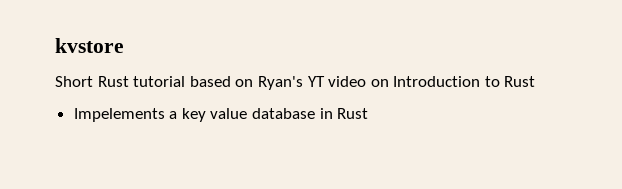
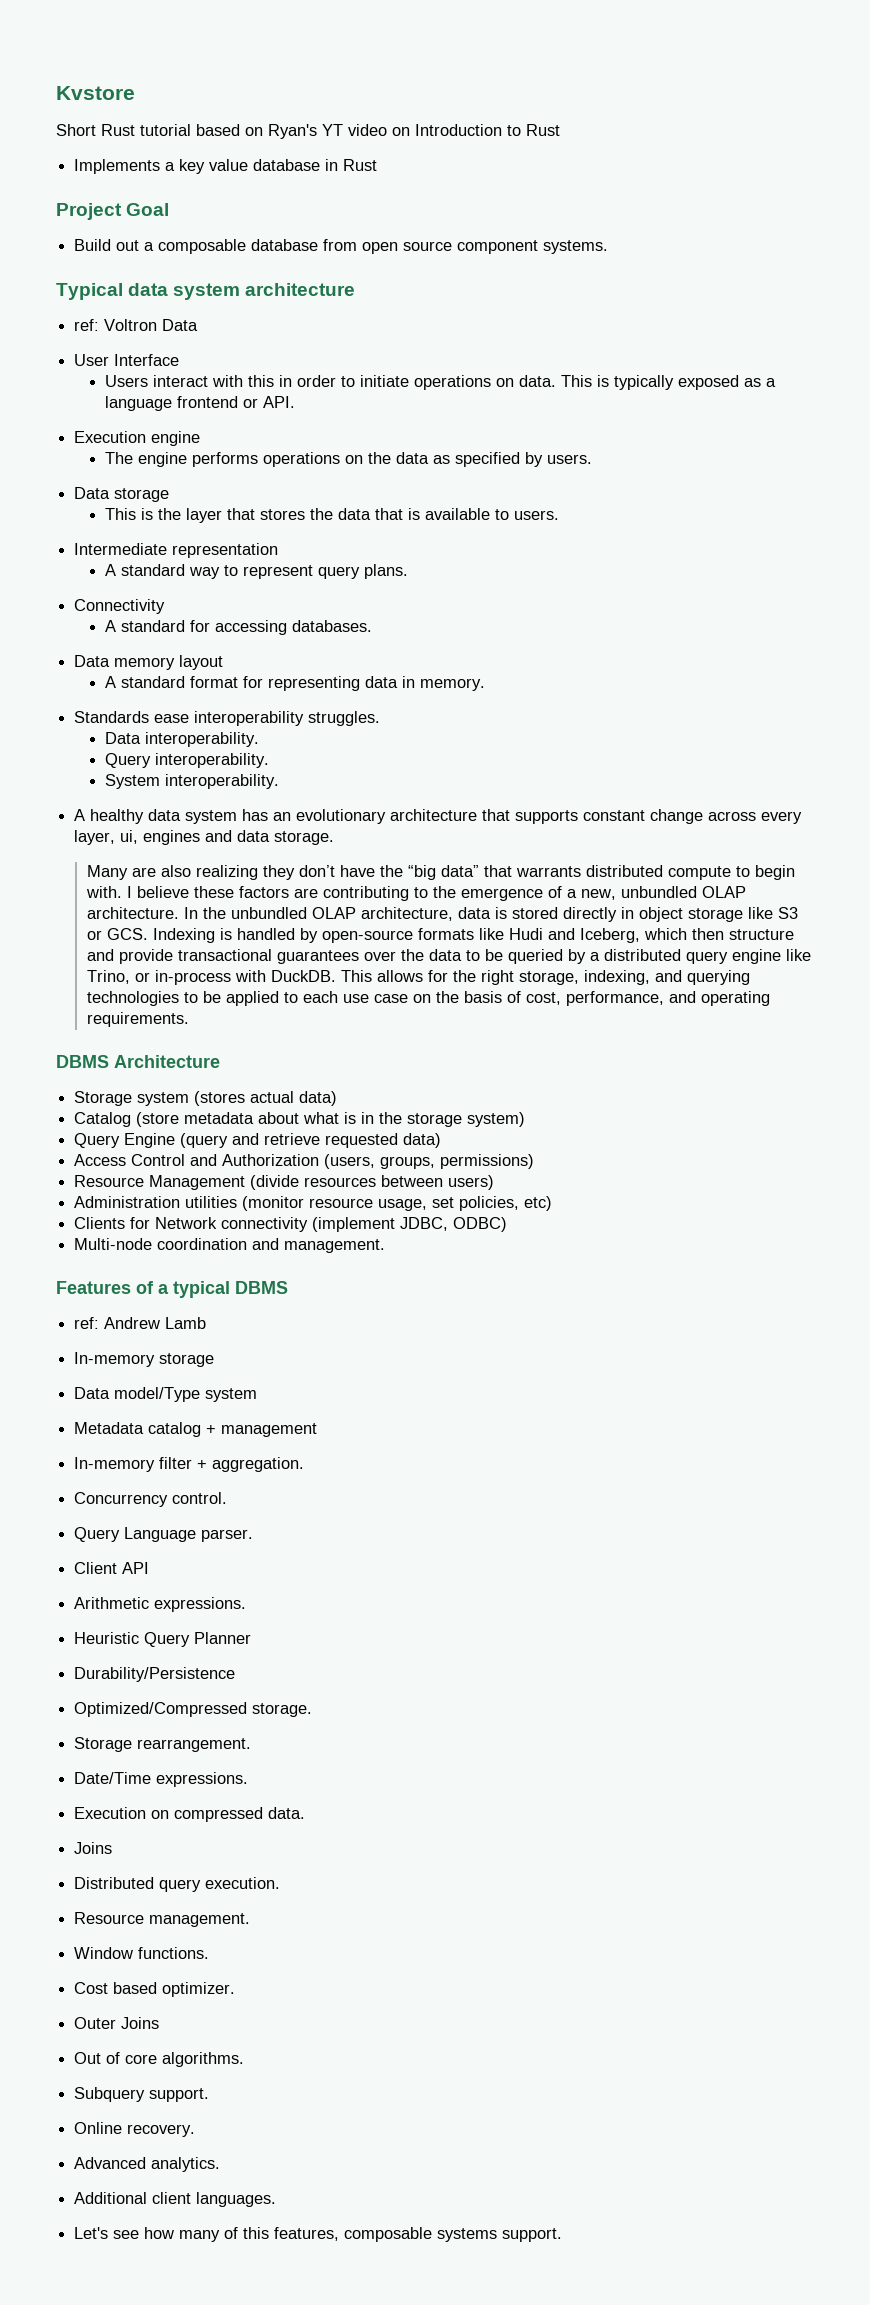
[55,38,124,53] kvstore -> [56,86,135,100] Kvstore
[73,108,165,122] Impelements -> [74,159,161,174] Implements
(369, 113) none -> [56,203,170,220] [74,239,609,254] [56,283,356,300] [74,319,199,331] [74,354,180,366] [104,375,776,390] [104,396,295,411] [74,431,201,446] [104,452,592,467] [74,487,170,502] [104,508,559,523] [74,543,279,558] [104,564,408,579] [74,599,166,614] [104,620,372,635] [74,655,224,670] [104,676,485,691] [74,711,381,726] [104,732,259,747] [104,753,269,768] [104,774,279,789] [74,809,803,824] [74,830,335,845] [86,865,795,880] [85,886,746,901] [86,907,798,922] [86,928,794,943] [86,949,811,964] [86,970,750,985] [86,991,770,1006] [86,1012,189,1027] [56,1055,220,1068] [74,1091,338,1106] [74,1112,526,1127] [74,1133,442,1148] [74,1154,535,1169] [74,1175,495,1190] [74,1196,553,1211] [74,1217,508,1232] [74,1238,386,1253] [56,1281,288,1298] [74,1317,207,1329] [74,1352,215,1367] [74,1387,258,1402] [74,1422,318,1437] [74,1457,305,1472] [74,1492,228,1507] [74,1527,254,1542] [74,1562,150,1574] [74,1597,247,1612] [74,1632,252,1647] [74,1667,236,1682] [74,1702,313,1717] [74,1737,252,1752] [74,1772,249,1787] [74,1807,306,1822] [74,1842,113,1854] [74,1877,281,1892] [74,1912,251,1927] [74,1947,210,1959] [74,1982,236,1997] [74,2017,160,2029] [74,2052,245,2067] [74,2087,210,2102] [74,2122,196,2137] [74,2157,221,2172] [74,2192,277,2207] [74,2227,563,2242] // Project Goal // Build out a composable database from open source component systems. // Typical data system architecture // ref: Voltron Data // User Interface // Users interact with this in order to initiate operations on data. This is typically exposed as a language frontend or API. // Execution engine // The engine performs operations on the data as specified by users. // Data storage // This is the layer that stores the data that is available to users. // Intermediate representation // A standard way to represent query plans. // Connectivity // A standard for accessing databases. // Data memory layout // A standard format for representing data in memory. // Standards ease interoperability struggles. // Data interoperability. // Query interoperability. // System interoperability. // A healthy data system has an evolutionary architecture that supports constant change across every layer, ui, engines and data storage. // Many are also realizing they don’t have the “big data” that warrants distributed compute to begin with. I believe these factors are contributing to the emergence of a new, unbundled OLAP architecture. In the unbundled OLAP architecture, data is stored directly in object storage like S3 or GCS. Indexing is handled by open-source formats like Hudi and Iceberg, which then structure and provide transactional guarantees over the data to be queried by a distributed query engine like Trino, or in-process with DuckDB. This allows for the right storage, indexing, and querying technologies to be applied to each use case on the basis of cost, performance, and operating requirements. // DBMS Architecture // Storage system (stores actual data) // Catalog (store metadata about what is in the storage system) // Query Engine (query and retrieve requested data) // Access Control and Authorization (users, groups, permissions) // Resource Management (divide resources between users) // Administration utilities (monitor resource usage, set policies, etc) // Clients for Network connectivity (implement JDBC, ODBC) // Multi-node coordination and management. // Features of a typical DBMS // ref: Andrew Lamb // In-memory storage // Data model/Type system // Metadata catalog + management // In-memory filter + aggregation. // Concurrency control. // Query Language parser. // Client API // Arithmetic expressions. // Heuristic Query Planner // Durability/Persistence // Optimized/Compressed storage. // Storage rearrangement. // Date/Time expressions. // Execution on compressed data. // Joins // Distributed query execution. // Resource management. // Window functions. // Cost based optimizer. // Outer Joins // Out of core algorithms. // Subquery support. // Online recovery. // Advanced analytics. // Additional client languages. // Let's see how many of this features, composable systems support.

